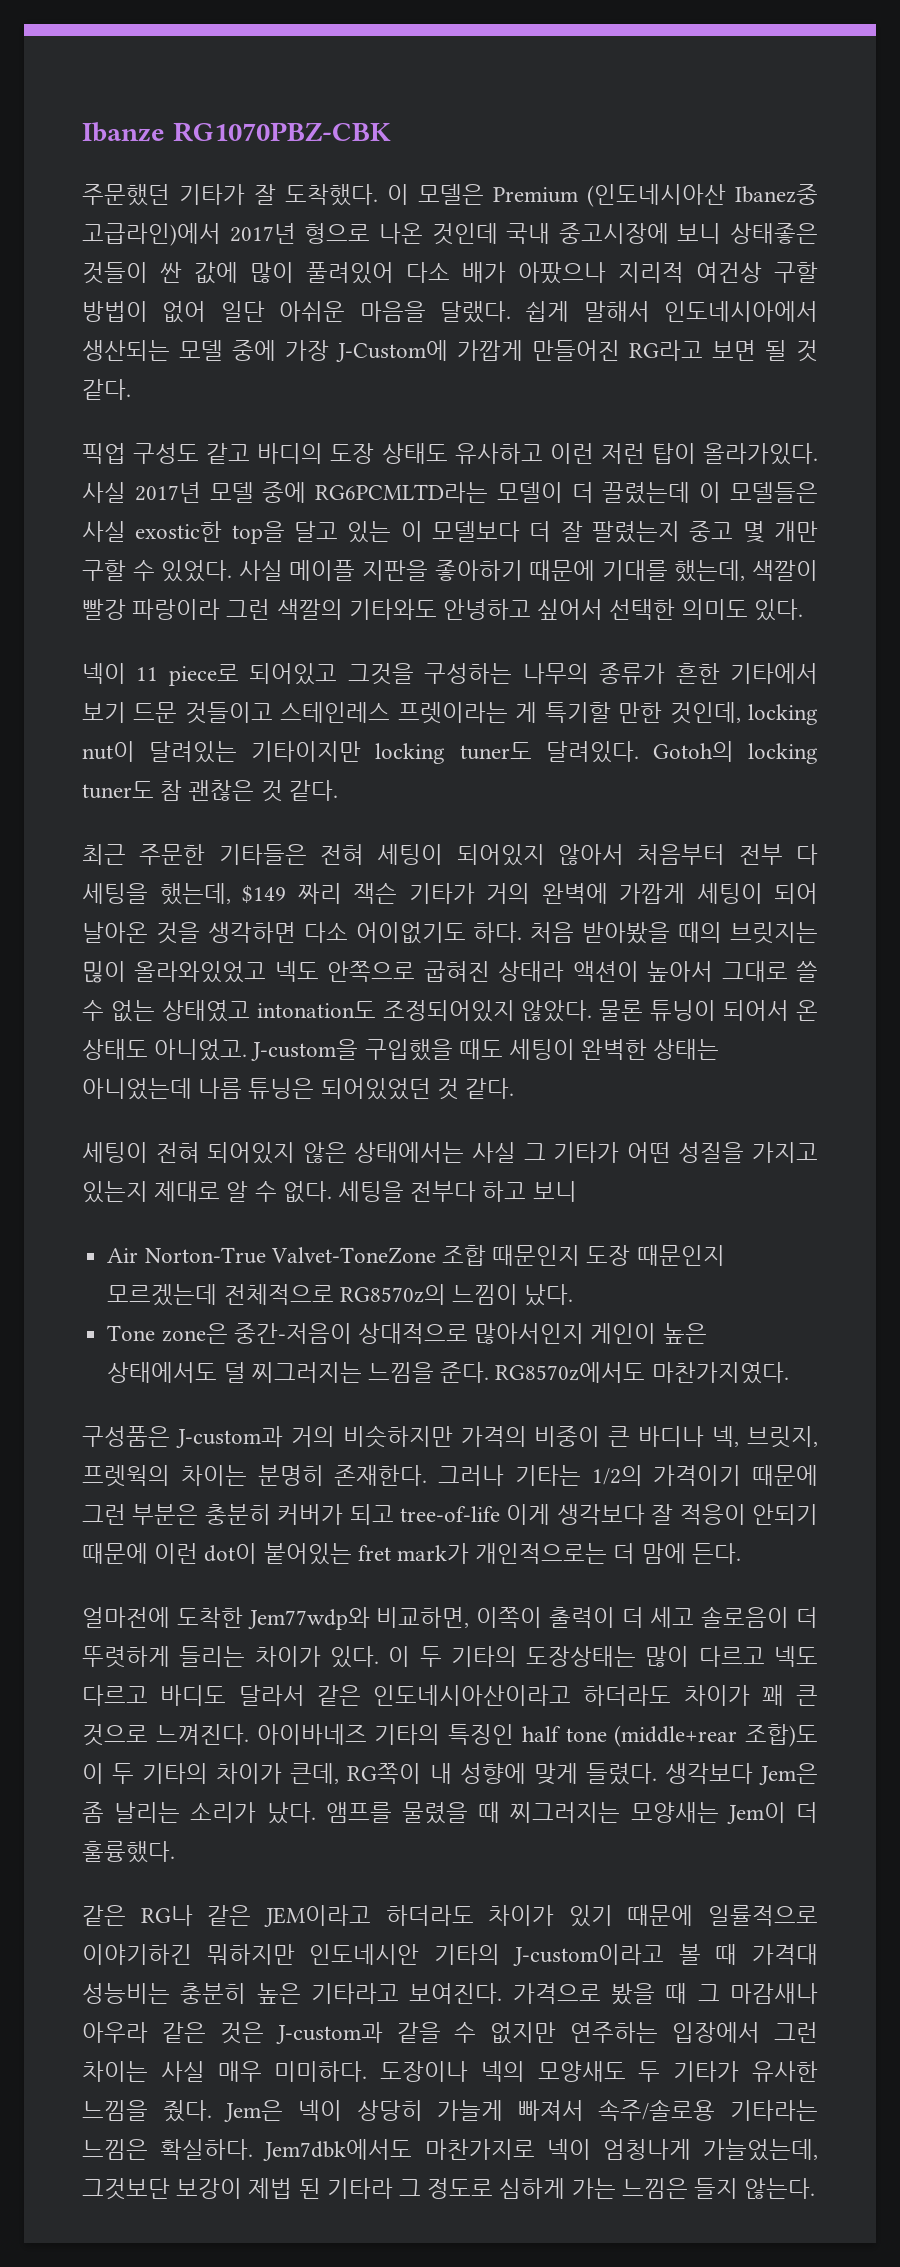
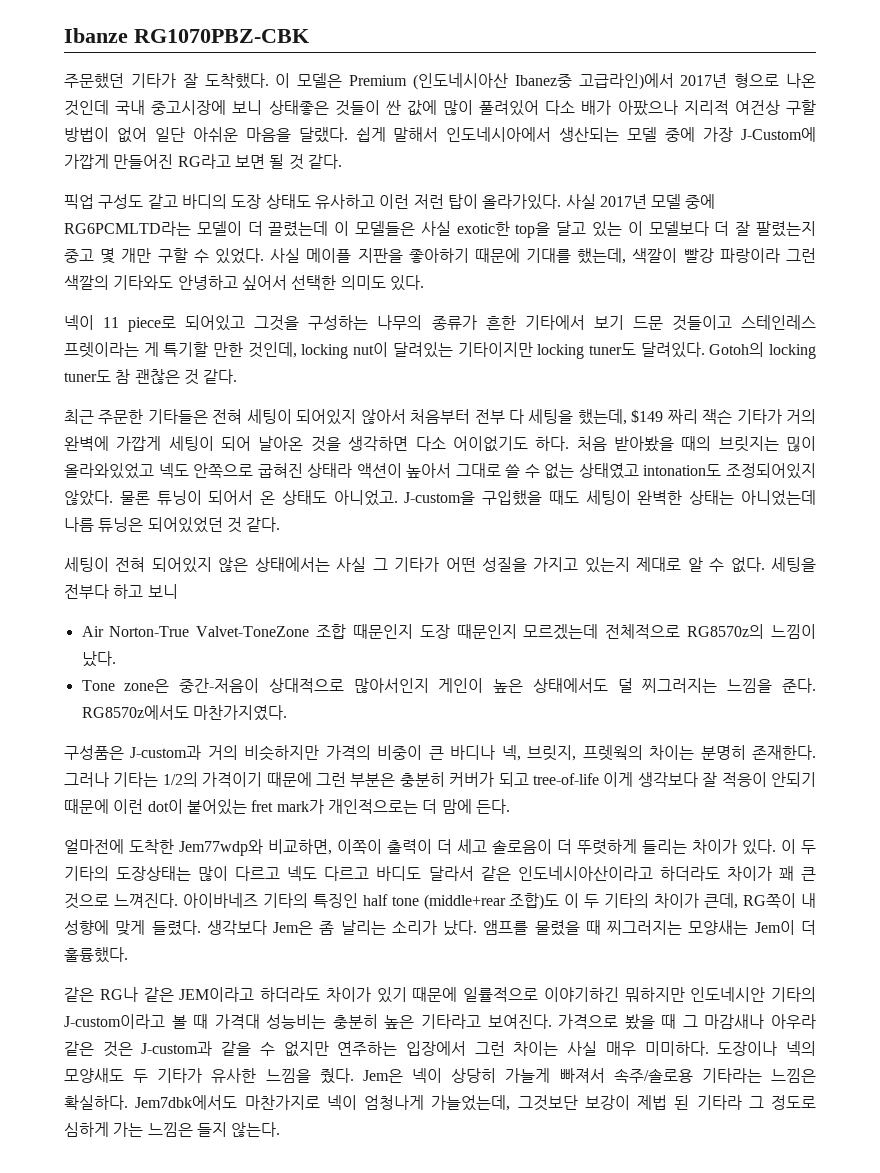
[135,521,223,542] exostic한 -> [456,221,510,236] exotic한

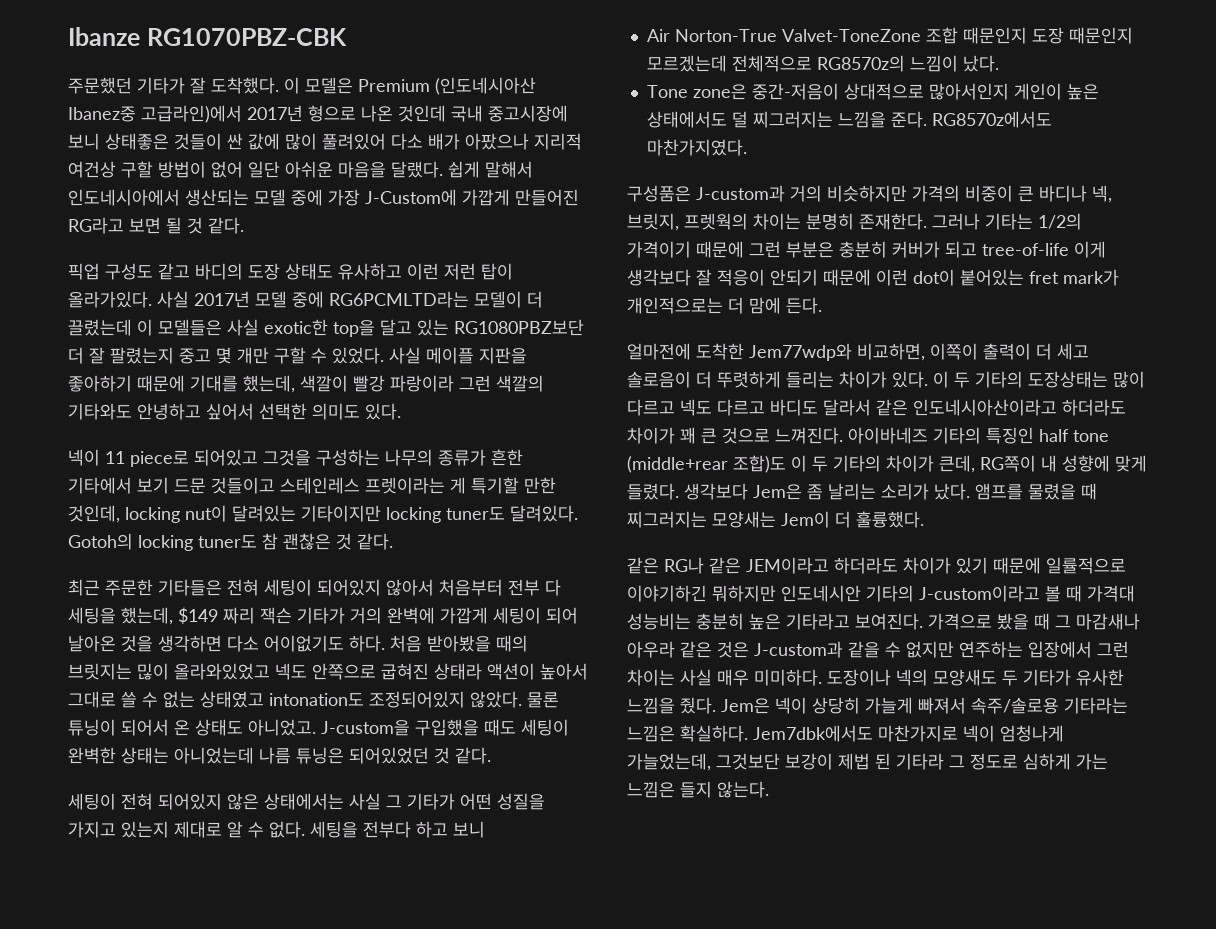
[627,221,709,236] 이 모델보다 -> [454,319,584,336] RG1080PBZ보단

